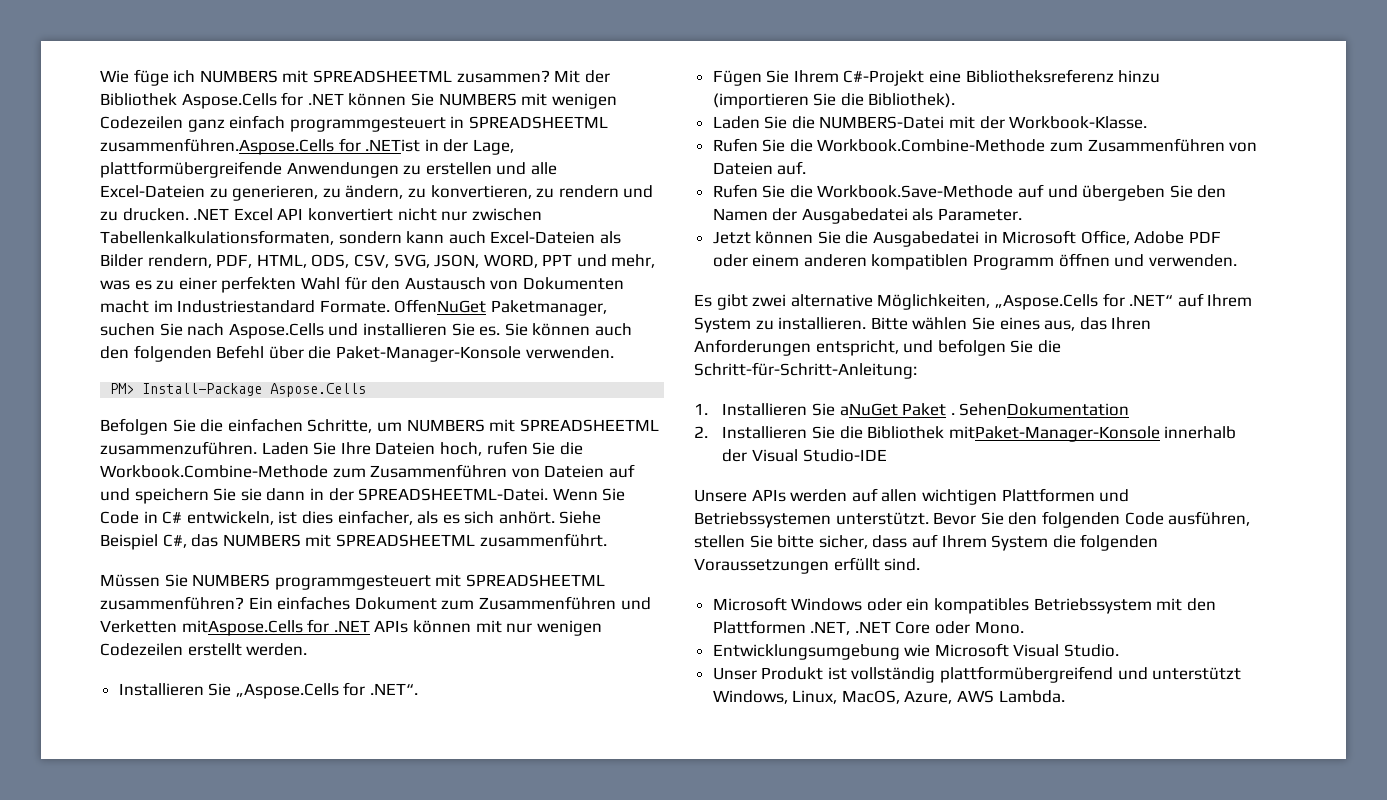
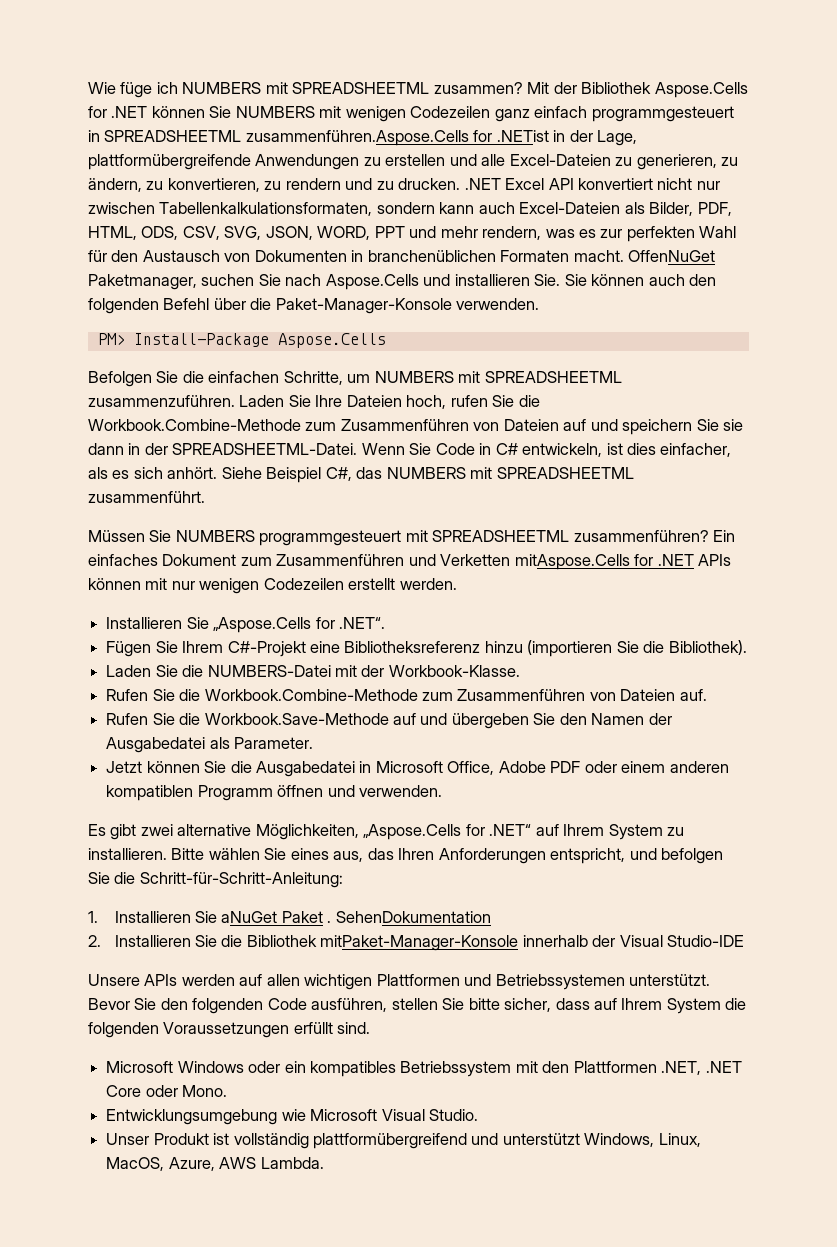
[100,254,212,268] Bilder rendern, -> [649,202,694,216] Bilder,
[611,254,656,268] [100,277,217,290] mehr, was es zu einer -> [440,226,623,240] mehr rendern, was es zur
[100,300,390,313] macht im Industriestandard Formate. -> [351,250,624,262] in branchenüblichen Formaten macht.
[451,323,501,336] Sie es. -> [534,274,561,286] Sie.

